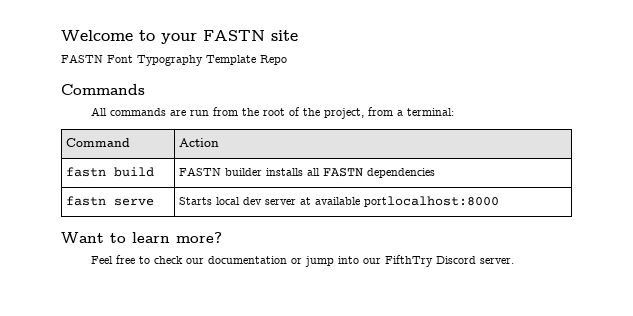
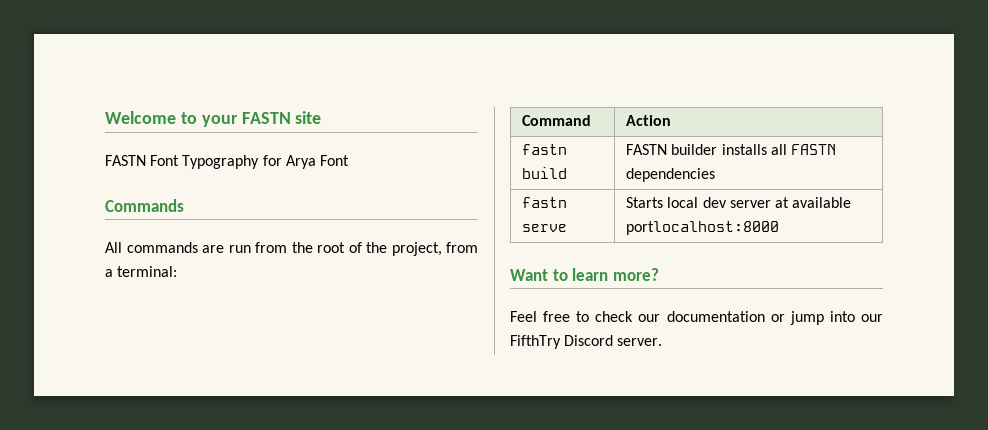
[206,55,287,65] Template Repo -> [262,155,349,169] for Arya Font

